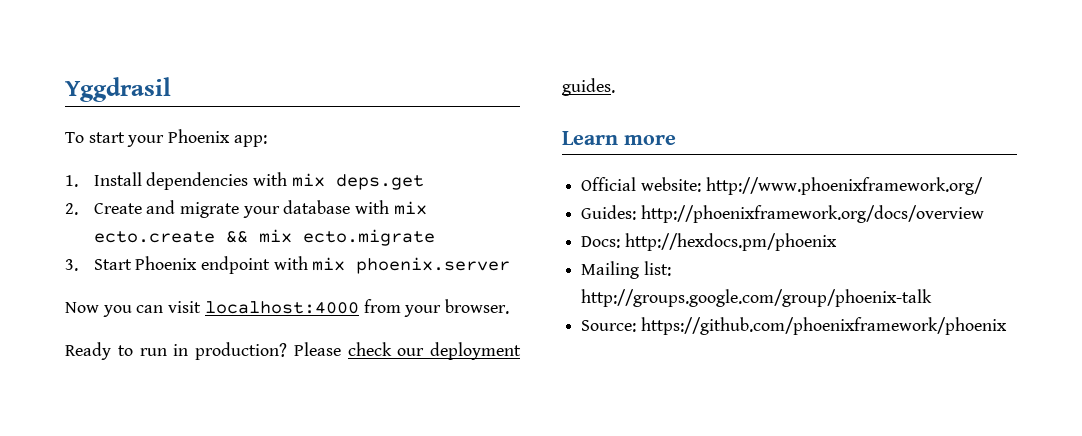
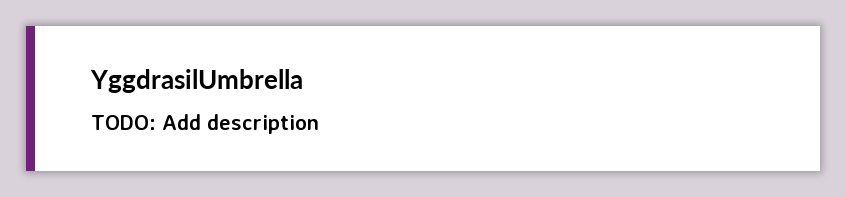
[65,77,171,102] [65,129,267,147] [65,172,424,190] [65,200,427,218] [93,229,435,246] [65,256,511,274] [65,299,510,317] [65,342,521,360] [562,78,615,96] [562,131,676,145] [581,177,983,195] [581,205,984,223] [581,233,837,251] [581,261,671,279] [581,289,933,307] [581,317,1007,335] Yggdrasil // To start your Phoenix app: // 1. Install dependencies with mix deps.get // 2. Create and migrate your database with mix ecto.create && mix ecto.migrate // 3. Start Phoenix endpoint with mix phoenix.server // Now you can visit localhost:4000 from your browser. // Ready to run in production? Please check our deployment guides. // Learn more // Official website: http://www.phoenixframework.org/ // Guides: http://phoenixframework.org/docs/overview // Docs: http://hexdocs.pm/phoenix // Mailing list: http://groups.google.com/group/phoenix-talk // Source: https://github.com/phoenixframework/phoenix -> [90,69,303,93] [91,114,319,134] YggdrasilUmbrella // TODO: Add description

